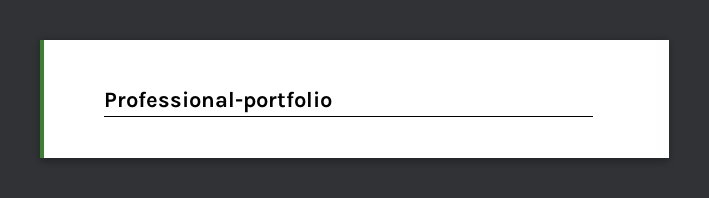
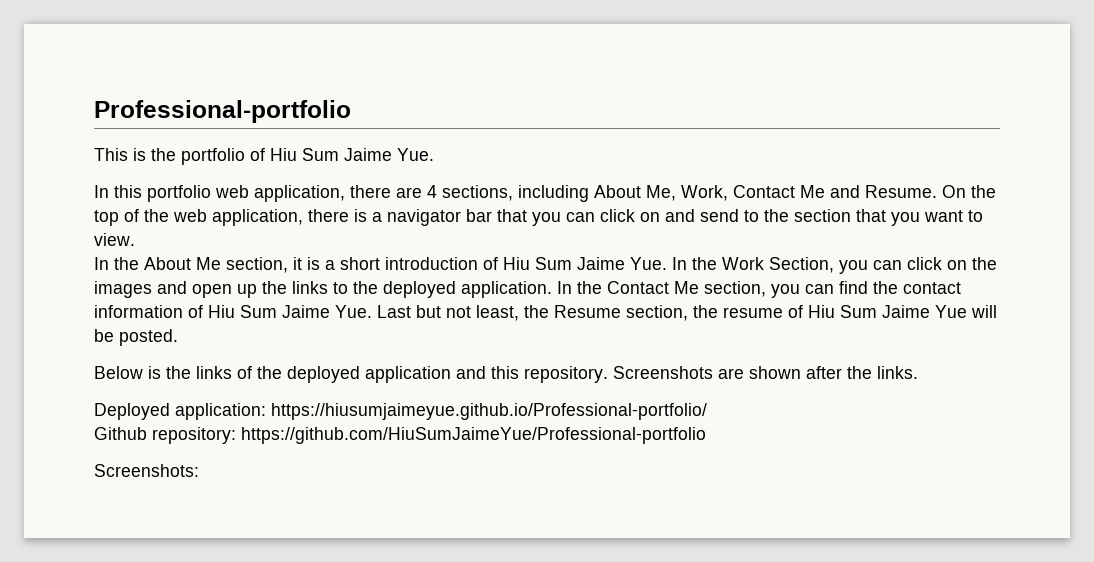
(332, 102) none -> [94,148,434,165] [94,185,996,202] [94,209,983,226] [94,233,135,246] [94,257,997,274] [94,281,961,298] [94,305,997,321] [94,329,178,346] [94,366,918,383] [94,403,707,420] [94,427,706,444] [94,464,199,477] // This is the portfolio of Hiu Sum Jaime Yue. // In this portfolio web application, there are 4 sections, including About Me, Work, Contact Me and Resume. On the top of the web application, there is a navigator bar that you can click on and send to the section that you want to view. // In the About Me section, it is a short introduction of Hiu Sum Jaime Yue. In the Work Section, you can click on the images and open up the links to the deployed application. In the Contact Me section, you can find the contact information of Hiu Sum Jaime Yue. Last but not least, the Resume section, the resume of Hiu Sum Jaime Yue will be posted. // Below is the links of the deployed application and this repository. Screenshots are shown after the links. // Deployed application: https://hiusumjaimeyue.github.io/Professional-portfolio/ // Github repository: https://github.com/HiuSumJaimeYue/Professional-portfolio // Screenshots:

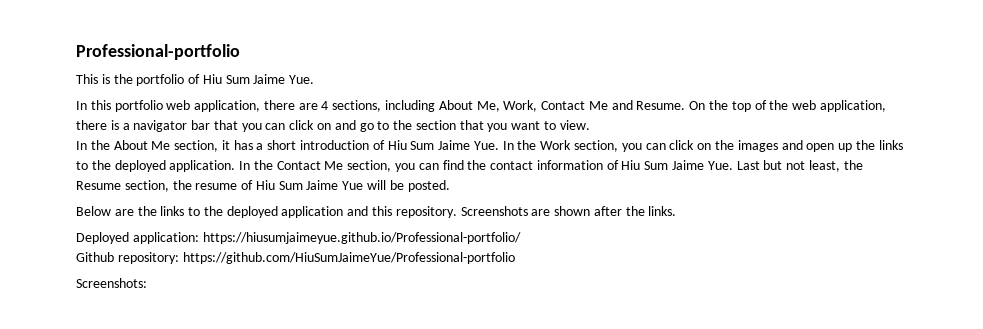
[700,209,739,222] send -> [359,123,374,132] go
[307,257,320,270] is -> [233,140,253,150] has
[769,257,834,273] Section, -> [574,140,619,152] section,
[148,366,252,379] is the links of -> [114,206,201,216] are the links to

